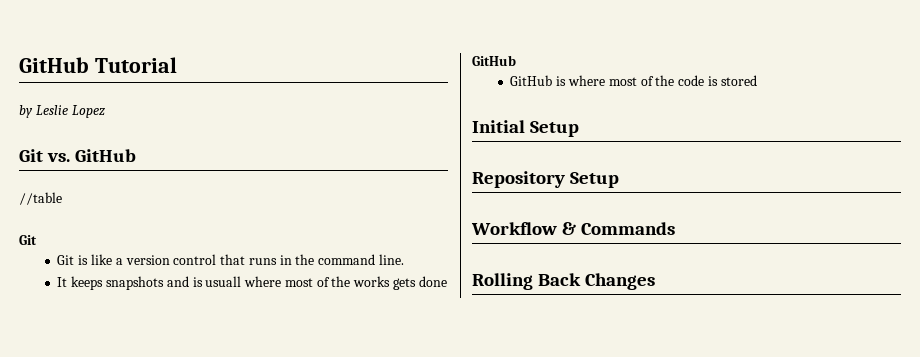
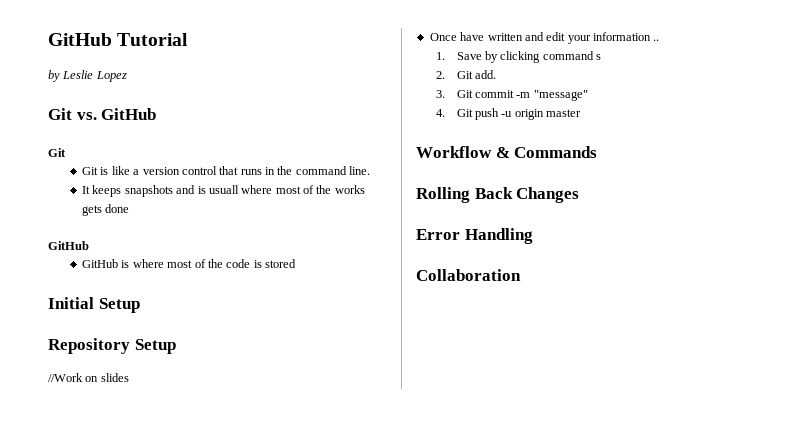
[19,192,62,205] // //table -> (157, 114) none
(620, 180) none -> [48,373,129,382] [429,32,660,44] [436,51,602,63] [436,70,496,79] [436,90,588,101] [436,108,582,120] // //Work on slides // Once have written and edit your information .. // 1. Save by clicking command s // 2. Git add. // 3. Git commit -m "message" // 4. Git push -u origin master
(656, 281) none -> [416,228,533,244] [416,269,521,281] // Error Handling // Collaboration

